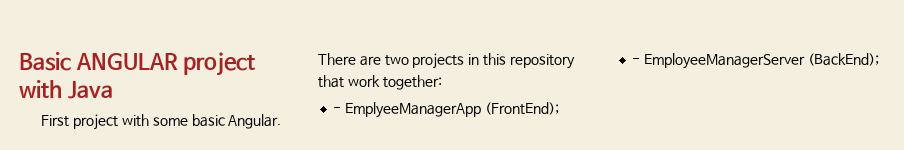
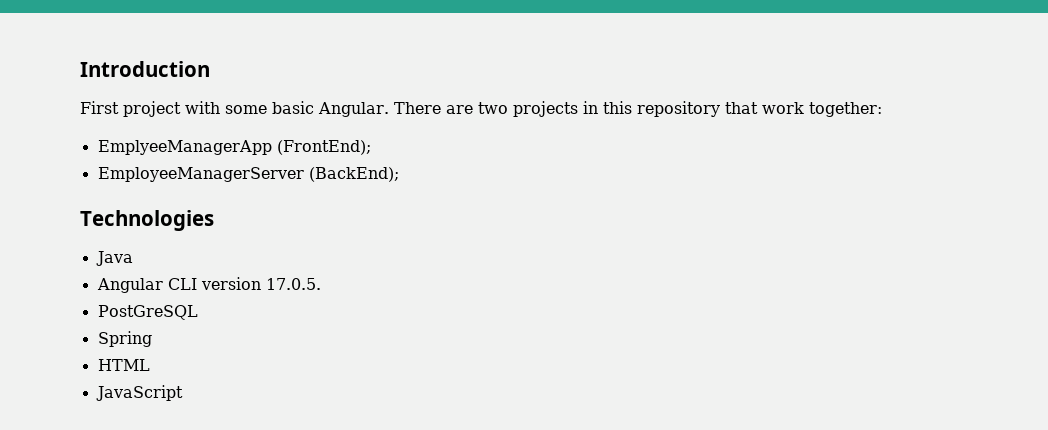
[19,52,255,76] [19,80,113,99] Basic ANGULAR project with Java -> [80,61,210,77] Introduction
[333,107,342,113] - -> (882, 109) none
[632,58,641,64] - -> (371, 147) none
(879, 59) none -> [80,210,214,231] [95,251,133,266] [96,277,321,293] [97,305,198,320] [97,331,152,347] [97,359,150,371] [95,385,183,401] // Technologies // Java // Angular CLI version 17.0.5. // PostGreSQL // Spring // HTML // JavaScript

